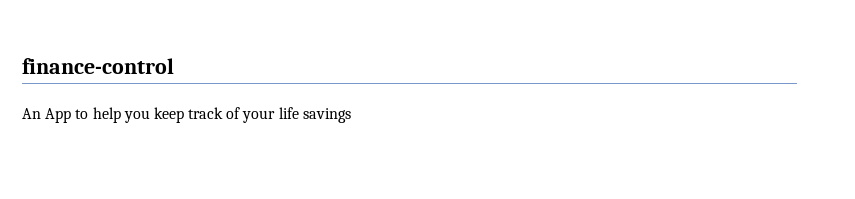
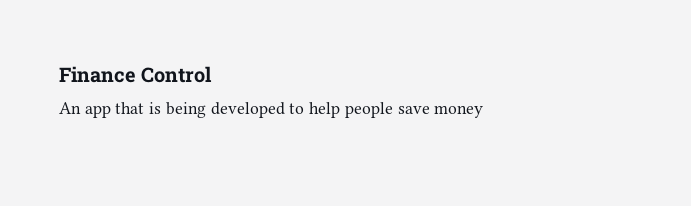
[22,58,174,74] finance-control -> [59,66,213,83] Finance Control
[45,107,351,123] App to help you keep track of your life savings -> [84,102,484,118] app that is being developed to help people save money

